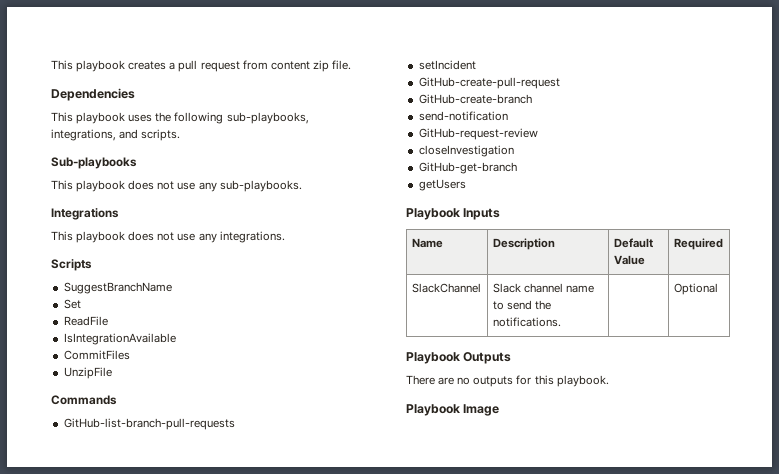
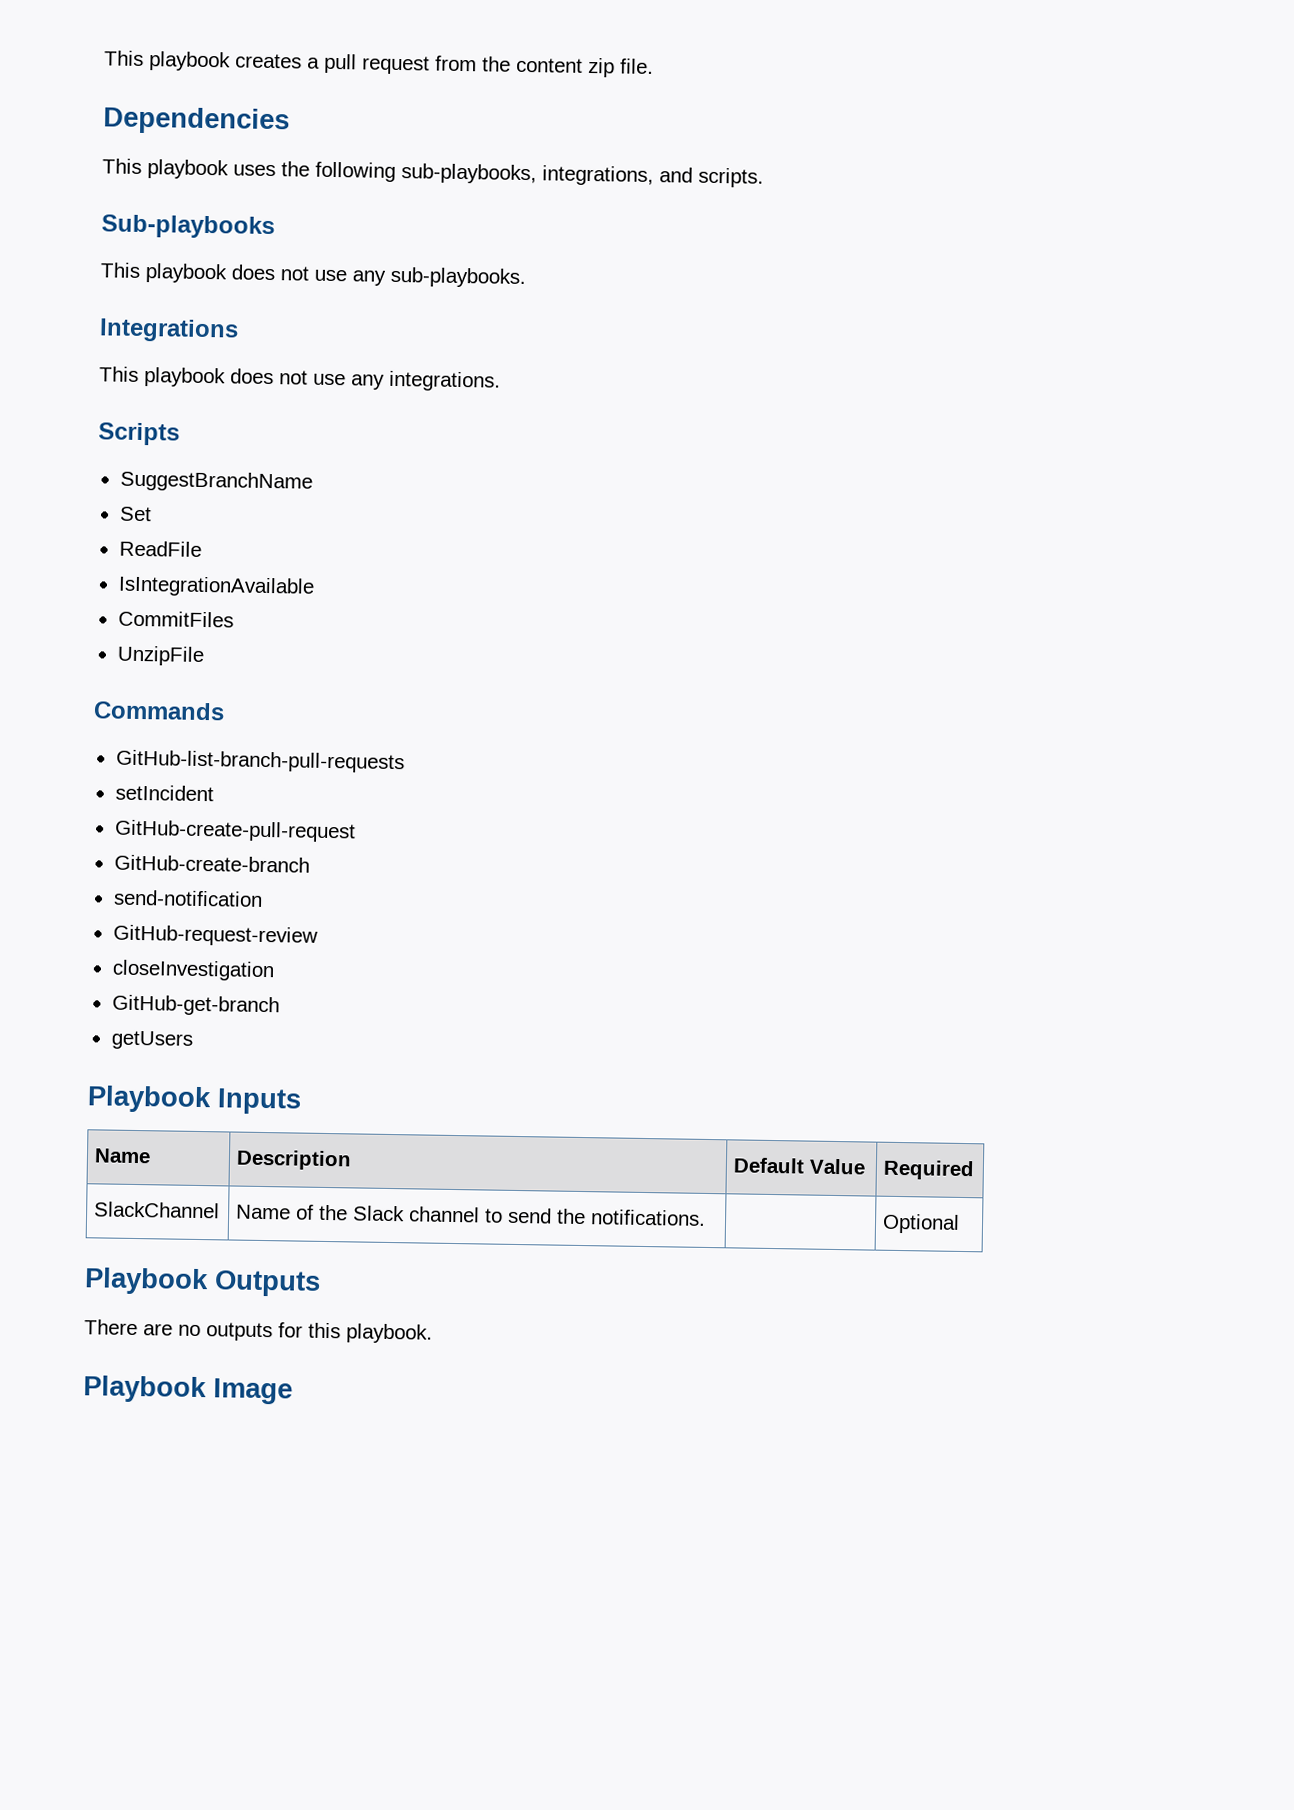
(268, 65) none -> [482,56,511,72] the
(481, 288) none -> [236,1204,349,1221] Name of the
[566,285,595,293] name -> (481, 1214) none

